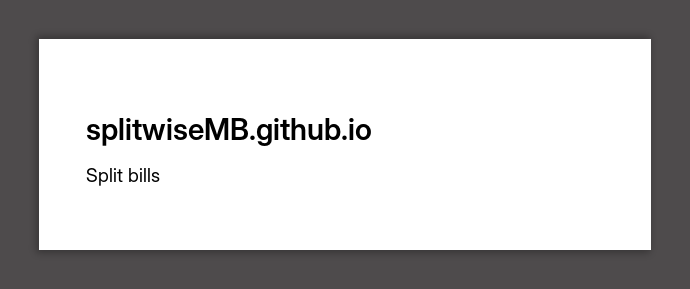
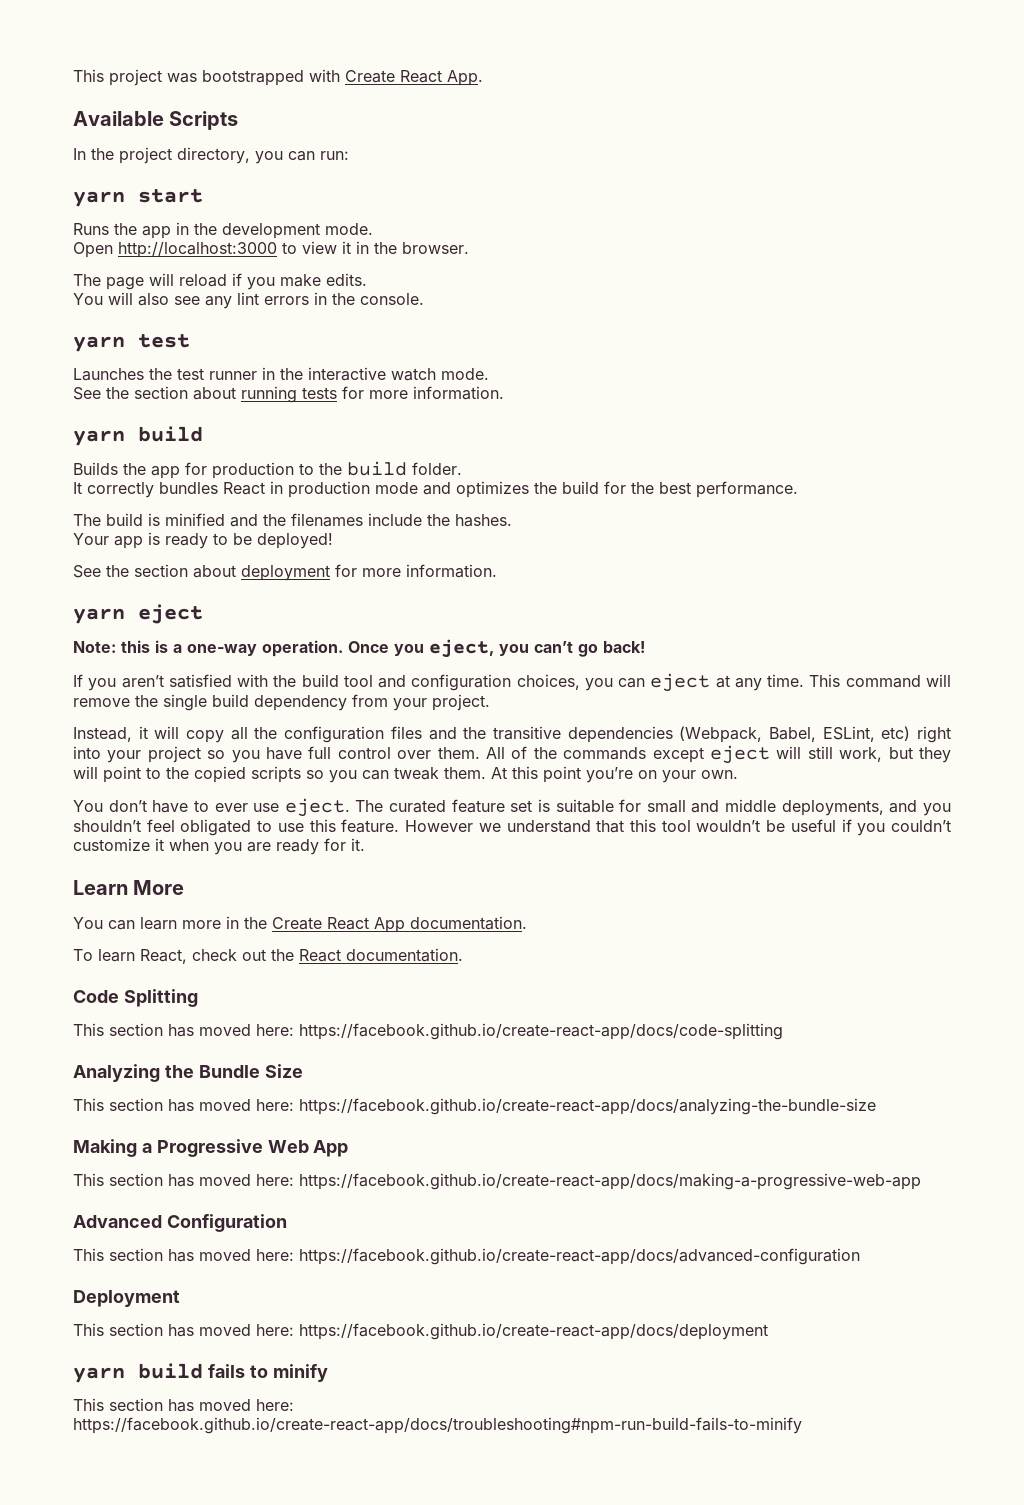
[86,118,372,146] [86,168,161,186] splitwiseMB.github.io // Split bills -> [73,69,483,86] [73,111,239,130] [73,147,349,164] [73,189,203,207] [73,222,373,239] [73,241,469,258] [73,273,367,290] [73,292,424,309] [73,334,190,352] [73,367,489,381] [73,386,504,403] [73,426,203,446] [73,461,462,479] [73,481,798,498] [73,513,512,527] [73,532,333,549] [73,564,497,581] [73,604,203,624] [73,639,645,658] [73,673,952,692] [73,694,490,711] [73,726,951,743] [73,745,951,764] [73,766,738,783] [73,798,952,817] [73,819,951,836] [73,838,365,855] [73,880,185,895] [73,916,527,933] [73,948,463,964] [73,989,198,1007] [73,1023,783,1040] [73,1064,303,1082] [73,1098,876,1115] [73,1139,349,1157] [73,1173,921,1190] [73,1214,287,1232] [73,1248,860,1265] [73,1290,180,1307] [73,1323,768,1340] [73,1363,328,1383] [73,1398,294,1412] [73,1417,802,1434] This project was bootstrapped with Create React App. // Available Scripts // In the project directory, you can run: // yarn start // Runs the app in the development mode. // Open http://localhost:3000 to view it in the browser. // The page will reload if you make edits. // You will also see any lint errors in the console. // yarn test // Launches the test runner in the interactive watch mode. // See the section about running tests for more information. // yarn build // Builds the app for production to the build folder. // It correctly bundles React in production mode and optimizes the build for the best performance. // The build is minified and the filenames include the hashes. // Your app is ready to be deployed! // See the section about deployment for more information. // yarn eject // Note: this is a one-way operation. Once you eject, you can’t go back! // If you aren’t satisfied with the build tool and configuration choices, you can eject at any time. This command will remove the single build dependency from your project. // Instead, it will copy all the configuration files and the transitive dependencies (Webpack, Babel, ESLint, etc) right into your project so you have full control over them. All of the commands except eject will still work, but they will point to the copied scripts so you can tweak them. At this point you’re on your own. // You don’t have to ever use eject. The curated feature set is suitable for small and middle deployments, and you shouldn’t feel obligated to use this feature. However we understand that this tool wouldn’t be useful if you couldn’t customize it when you are ready for it. // Learn More // You can learn more in the Create React App documentation. // To learn React, check out the React documentation. // Code Splitting // This section has moved here: https://facebook.github.io/create-react-app/docs/code-splitting // Analyzing the Bundle Size // This section has moved here: https://facebook.github.io/create-react-app/docs/analyzing-the-bundle-size // Making a Progressive Web App // This section has moved here: https://facebook.github.io/create-react-app/docs/making-a-progressive-web-app // Advanced Configuration // This section has moved here: https://facebook.github.io/create-react-app/docs/advanced-configuration // Deployment // This section has moved here: https://facebook.github.io/create-react-app/docs/deployment // yarn build fails to minify // This section has moved here: https://facebook.github.io/create-react-app/docs/troubleshooting#npm-run-build-fails-to-minify

